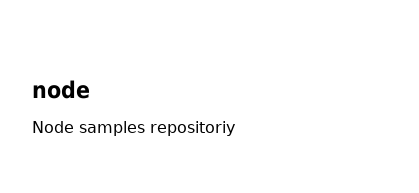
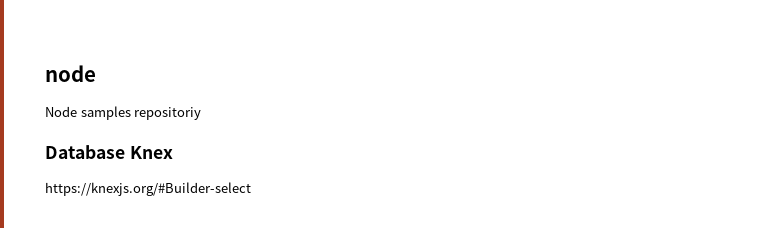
(235, 128) none -> [45,145,173,159] [45,182,251,196] // Database Knex // https://knexjs.org/#Builder-select

